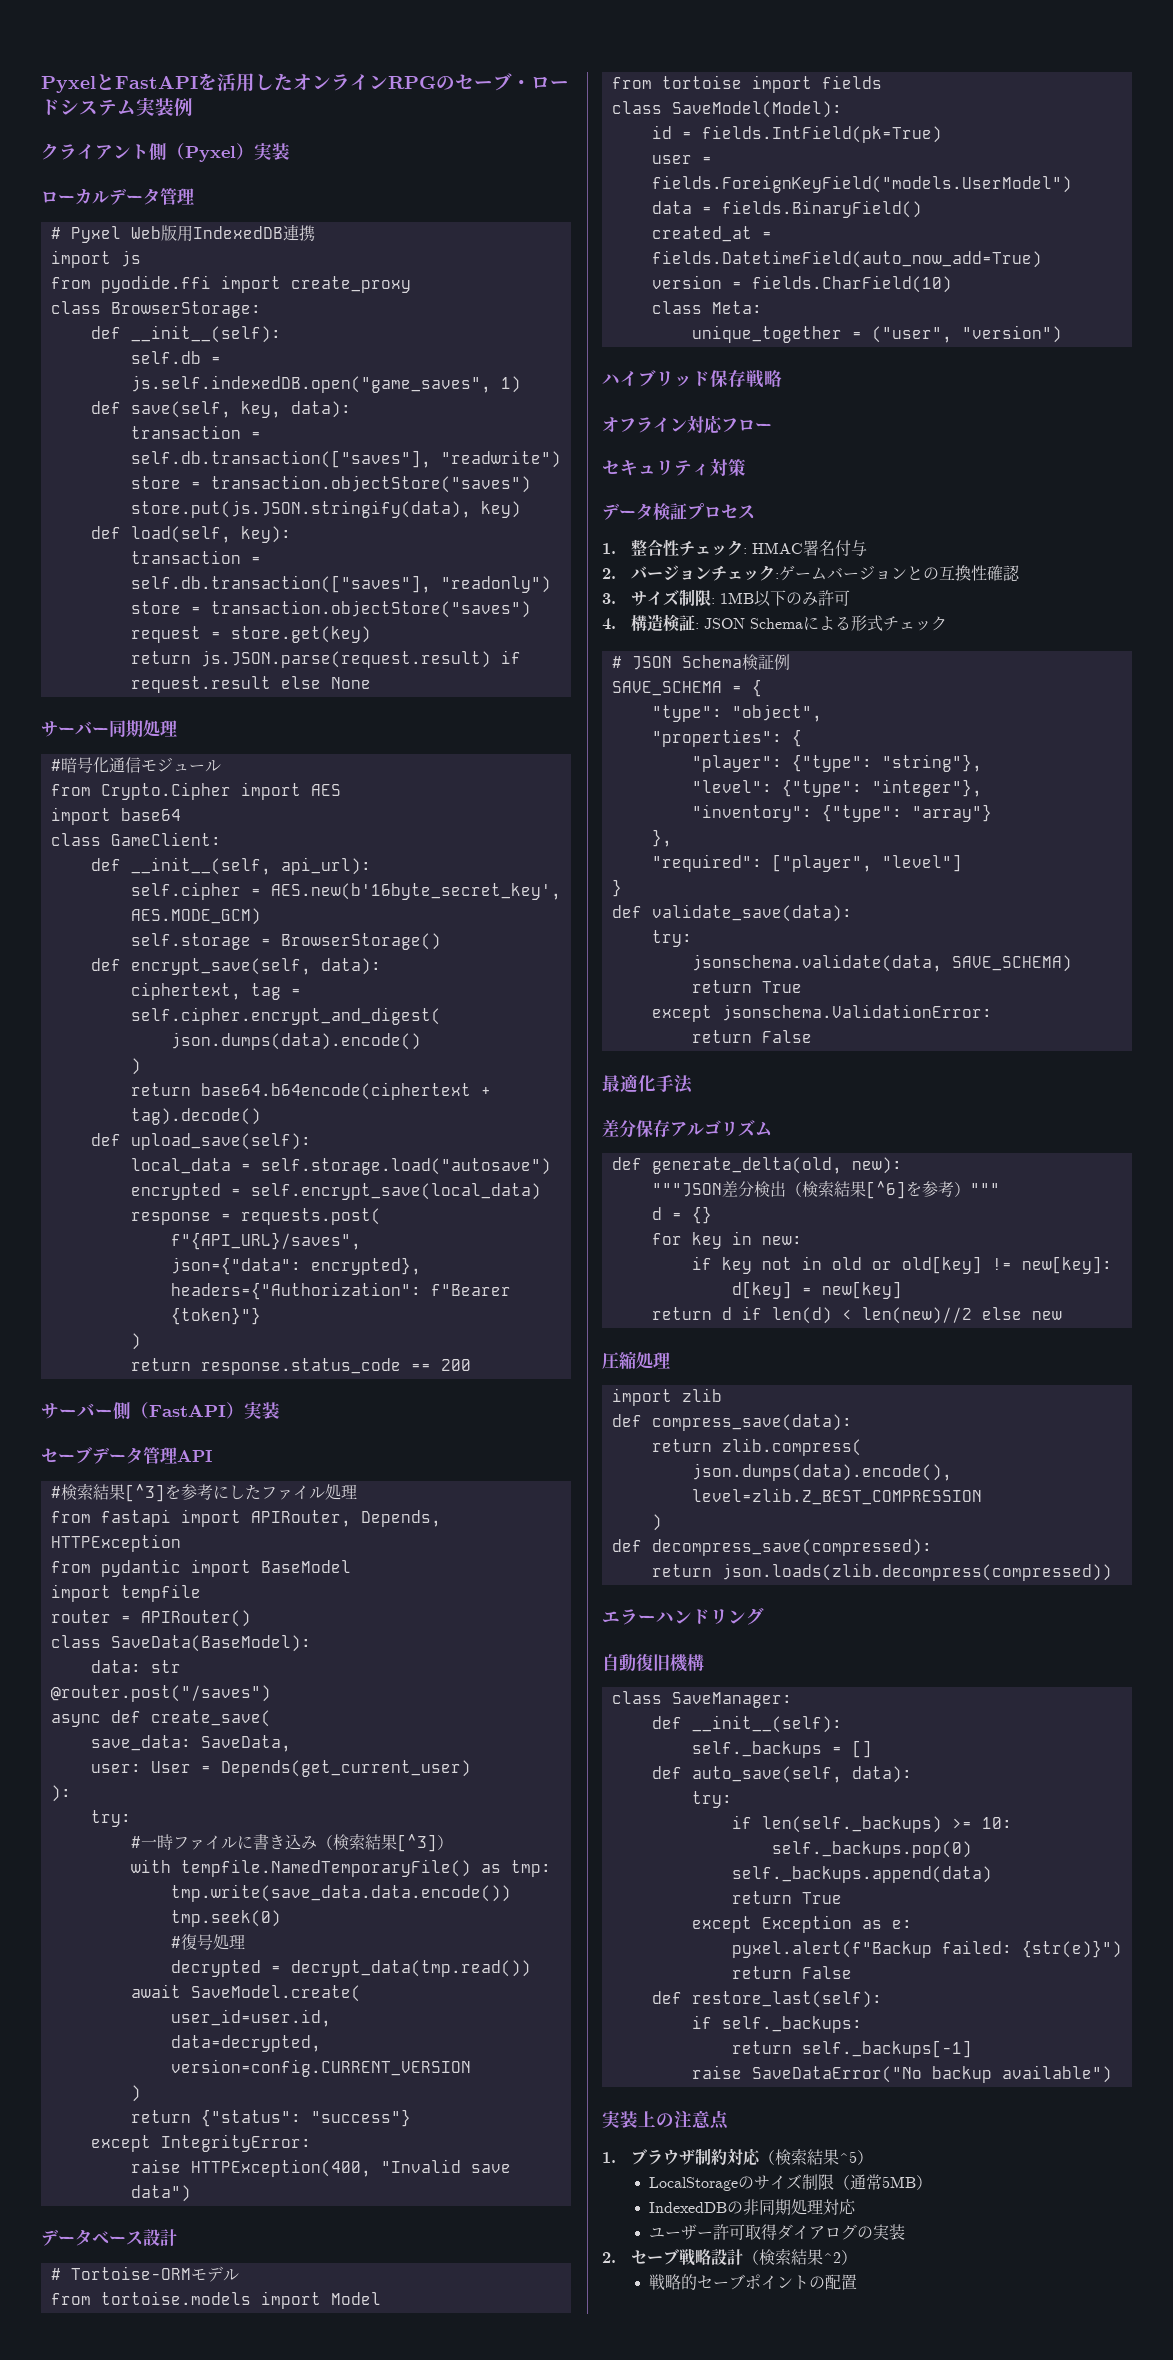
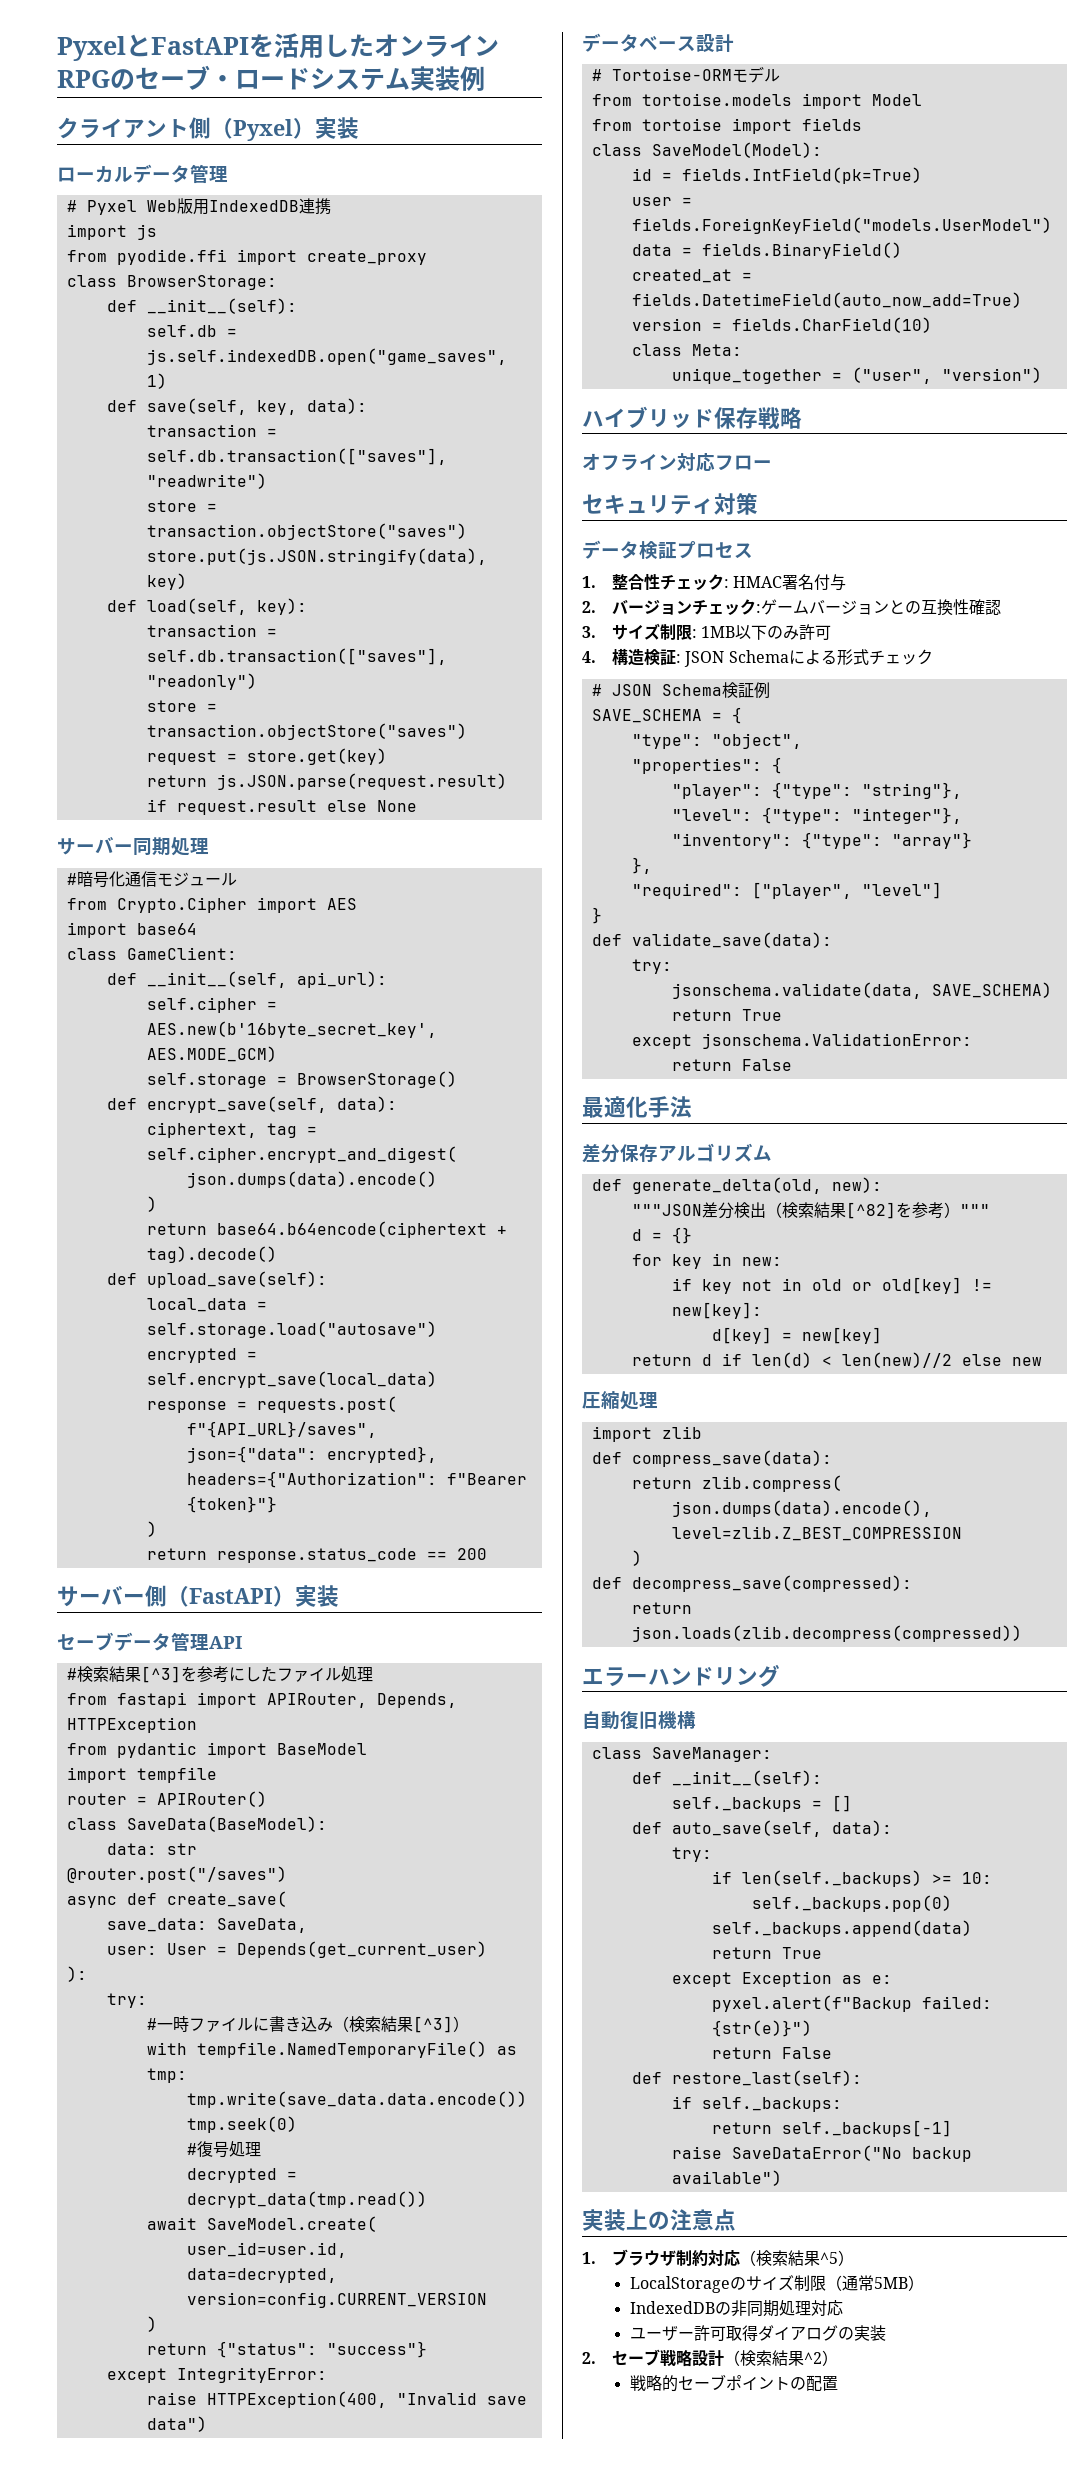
[865,1181,906,1199] [^6] -> [845,1202,896,1219] [^82]

